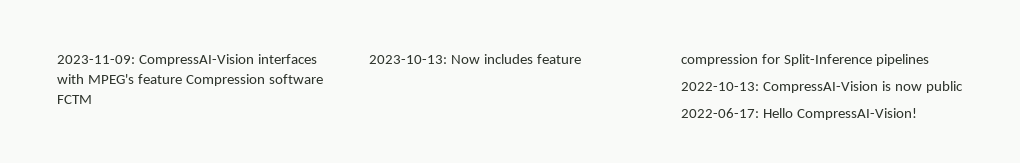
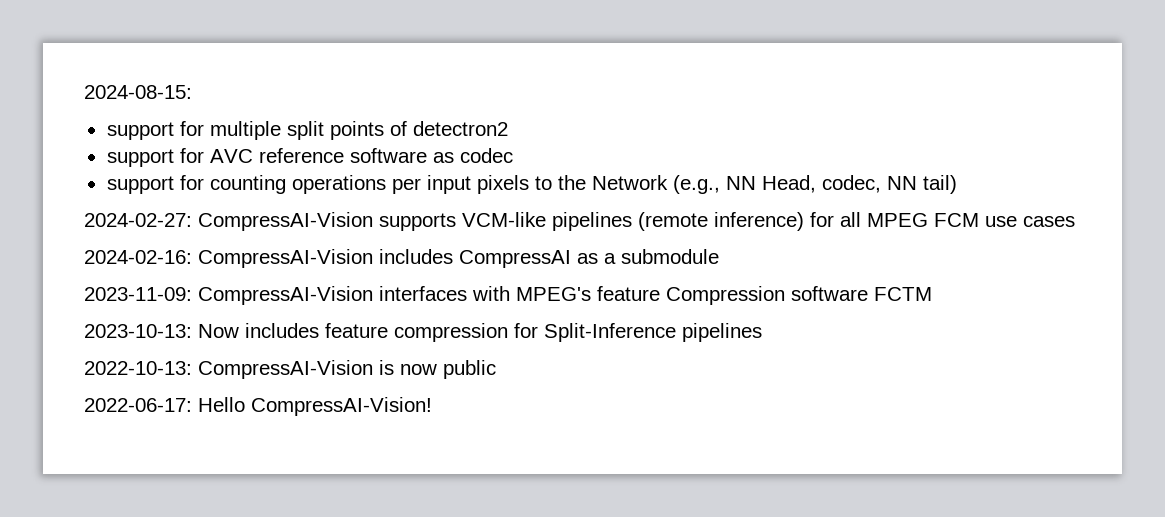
(57, 59) none -> [84,85,192,99] [106,121,508,140] [106,148,513,167] [106,175,957,194] [84,212,1075,231] [84,249,719,268] 2024-08-15: // support for multiple split points of detectron2 // support for AVC reference software as codec // support for counting operations per input pixels to the Network (e.g., NN Head, codec, NN tail) // 2024-02-27: CompressAI-Vision supports VCM-like pipelines (remote inference) for all MPEG FCM use cases // 2024-02-16: CompressAI-Vision includes CompressAI as a submodule //

